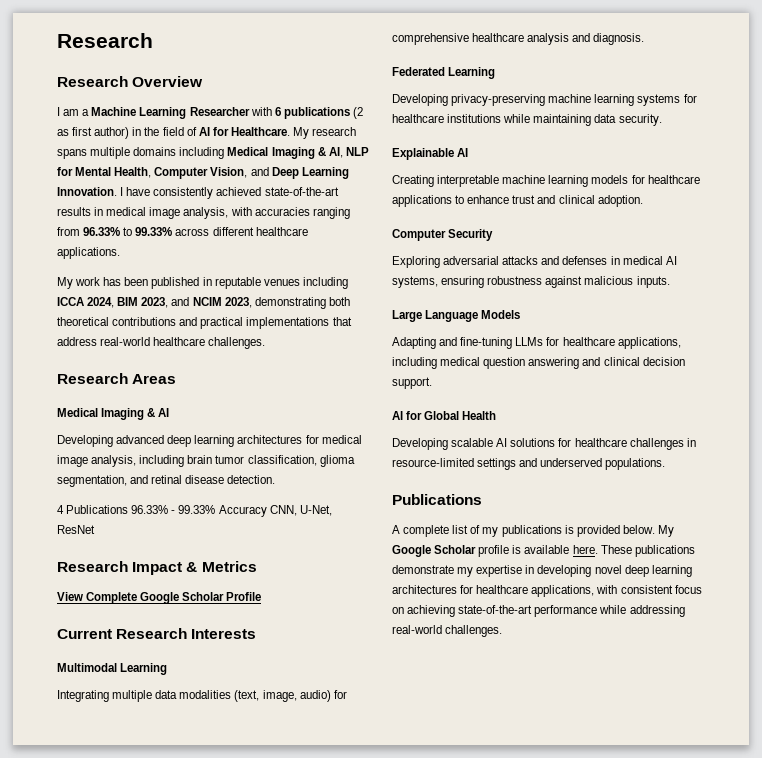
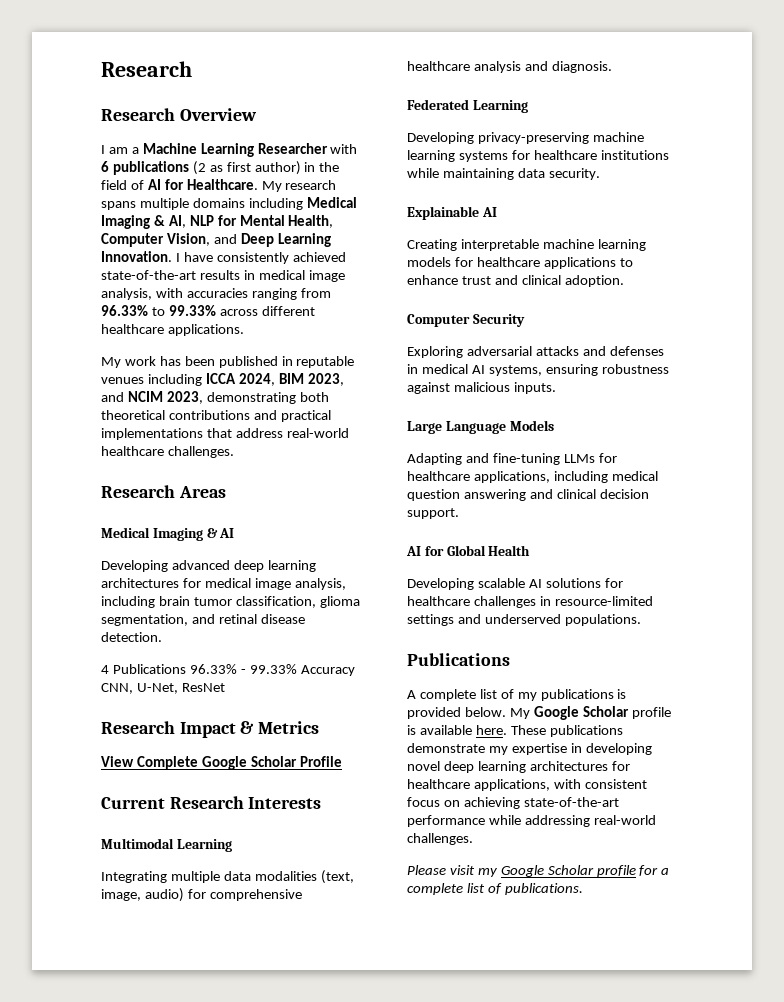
(503, 631) none -> [407,865,670,877] [407,883,583,895] // Please visit my Google Scholar profile for a complete list of publications.

